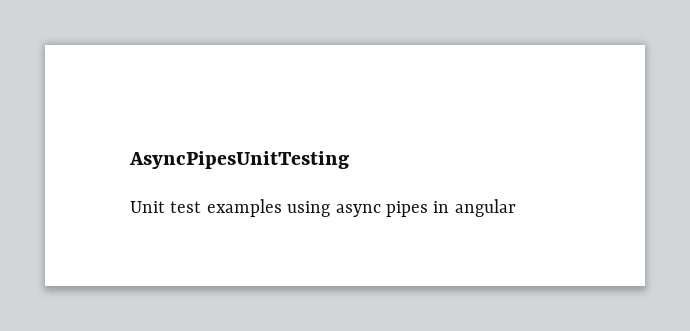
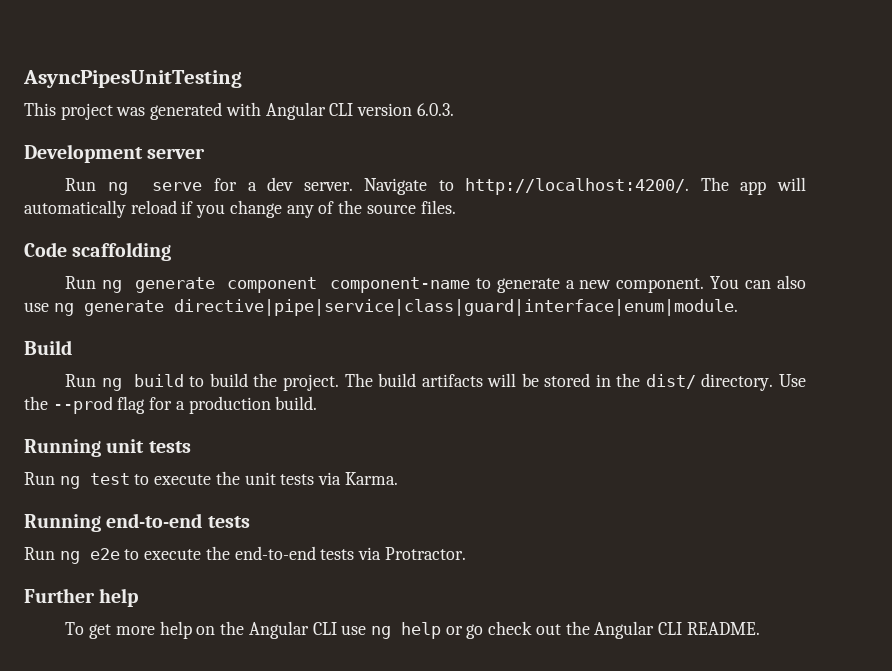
[130,199,516,217] Unit test examples using async pipes in angular -> [24,102,454,120] [24,144,206,163] [65,177,806,195] [24,200,456,218] [24,242,172,261] [65,275,806,293] [24,299,738,316] [24,340,72,355] [65,373,806,391] [24,396,318,414] [24,439,191,457] [24,471,398,489] [24,513,250,532] [24,546,466,564] [24,588,139,607] [65,621,760,639] This project was generated with Angular CLI version 6.0.3. // Development server // Run ng serve for a dev server. Navigate to http://localhost:4200/. The app will automatically reload if you change any of the source files. // Code scaffolding // Run ng generate component component-name to generate a new component. You can also use ng generate directive|pipe|service|class|guard|interface|enum|module. // Build // Run ng build to build the project. The build artifacts will be stored in the dist/ directory. Use the --prod flag for a production build. // Running unit tests // Run ng test to execute the unit tests via Karma. // Running end-to-end tests // Run ng e2e to execute the end-to-end tests via Protractor. // Further help // To get more help on the Angular CLI use ng help or go check out the Angular CLI README.

